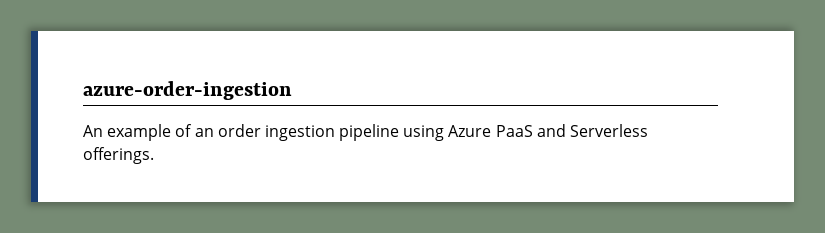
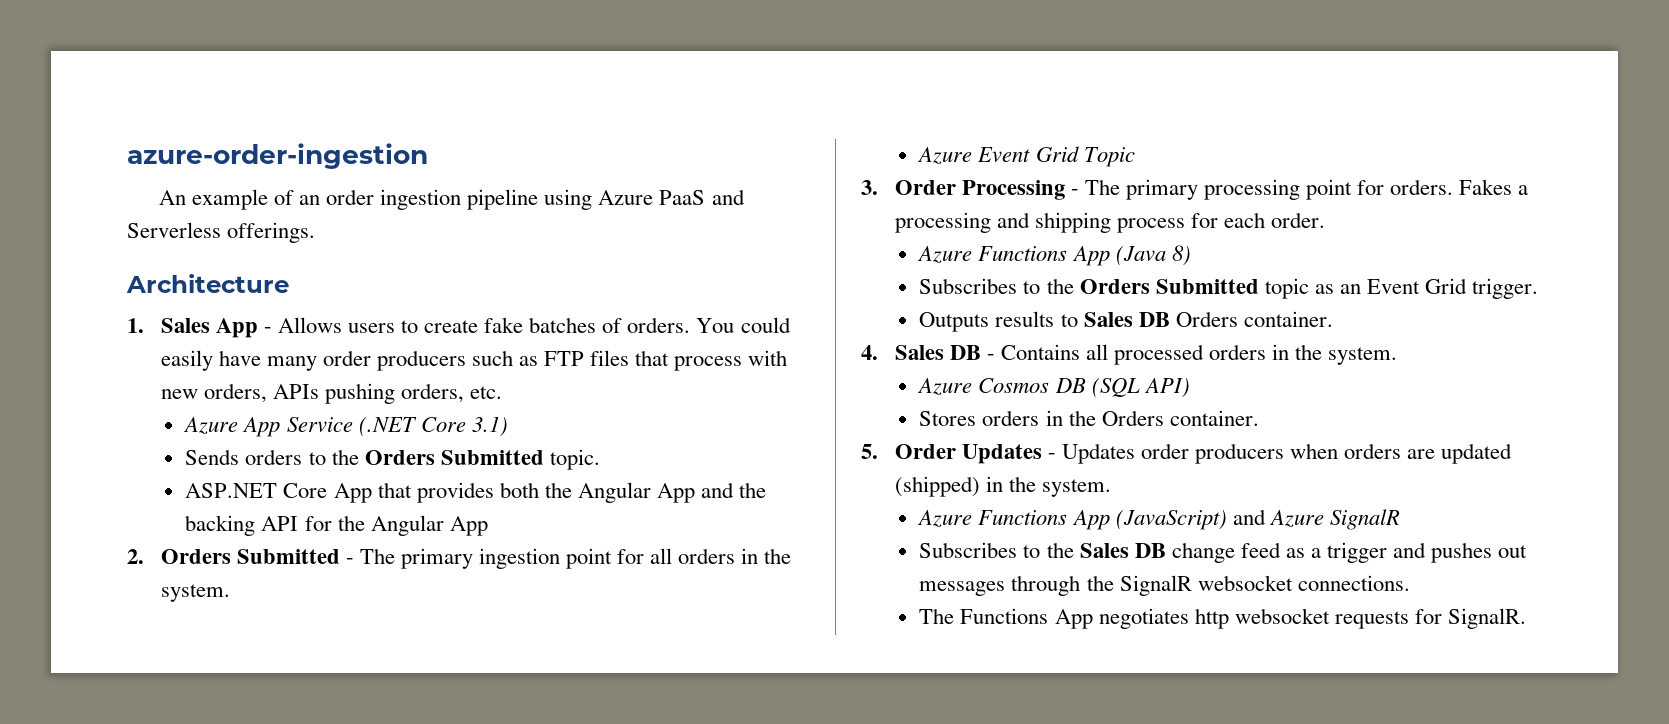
(154, 155) none -> [126,274,289,293] [127,317,791,338] [160,350,788,371] [160,383,502,404] [183,416,508,437] [185,449,600,470] [185,482,767,503] [185,515,488,536] [127,548,792,569] [160,584,230,602] [917,146,1135,167] [861,179,1529,200] [894,212,1326,233] [917,245,1191,266] [919,278,1539,299] [919,311,1333,332] [861,344,1398,365] [917,378,1190,398] [919,410,1259,426] [861,443,1513,464] [894,476,1111,497] [917,509,1400,530] [919,542,1528,563] [919,575,1410,596] [919,608,1526,629] // Architecture // 1. Sales App - Allows users to create fake batches of orders. You could easily have many order producers such as FTP files that process with new orders, APIs pushing orders, etc. // Azure App Service (.NET Core 3.1) // Sends orders to the Orders Submitted topic. // ASP.NET Core App that provides both the Angular App and the backing API for the Angular App // 2. Orders Submitted - The primary ingestion point for all orders in the system. // Azure Event Grid Topic // 3. Order Processing - The primary processing point for orders. Fakes a processing and shipping process for each order. // Azure Functions App (Java 8) // Subscribes to the Orders Submitted topic as an Event Grid trigger. // Outputs results to Sales DB Orders container. // 4. Sales DB - Contains all processed orders in the system. // Azure Cosmos DB (SQL API) // Stores orders in the Orders container. // 5. Order Updates - Updates order producers when orders are updated (shipped) in the system. // Azure Functions App (JavaScript) and Azure SignalR // Subscribes to the Sales DB change feed as a trigger and pushes out messages through the SignalR websocket connections. // The Functions App negotiates http websocket requests for SignalR.

